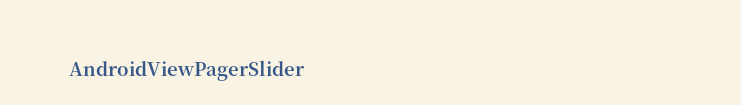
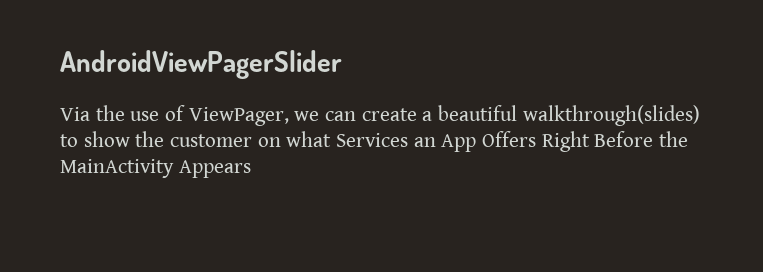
(305, 70) none -> [60,105,700,126] [60,131,689,152] [60,159,251,178] // Via the use of ViewPager, we can create a beautiful walkthrough(slides) to show the customer on what Services an App Offers Right Before the MainActivity Appears

